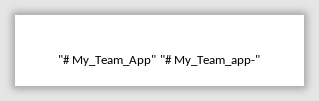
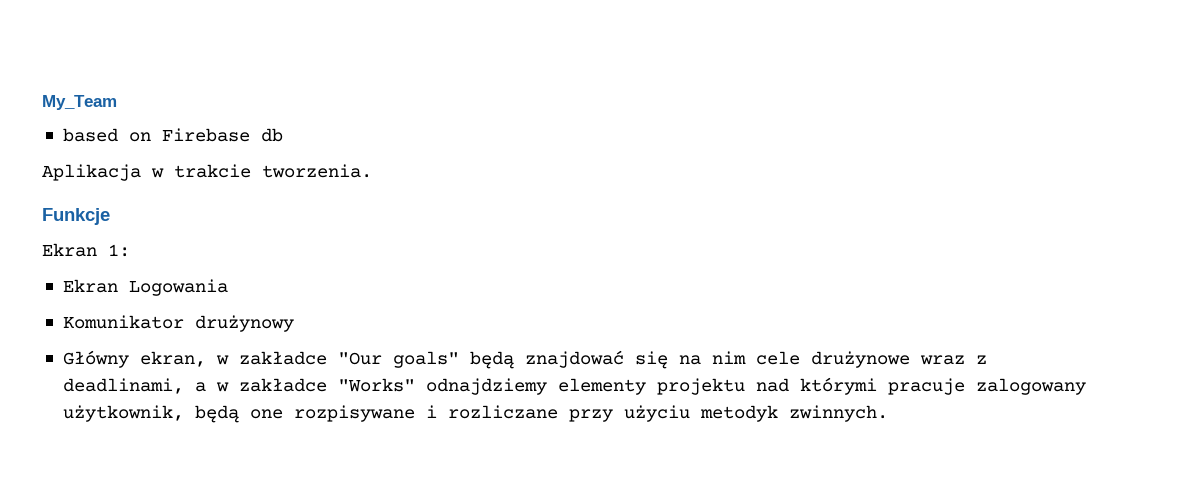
[58,55,261,66] "# My_Team_App" "# My_Team_app-" -> [42,95,117,110] [62,128,283,142] [42,164,372,181] [42,208,110,225] [42,243,130,257] [62,279,228,296] [62,315,294,332] [62,350,987,369] [62,377,1086,395] [62,405,888,423] My_Team // based on Firebase db // Aplikacja w trakcie tworzenia. // Funkcje // Ekran 1: // Ekran Logowania // Komunikator drużynowy // Główny ekran, w zakładce "Our goals" będą znajdować się na nim cele drużynowe wraz z deadlinami, a w zakładce "Works" odnajdziemy elementy projektu nad którymi pracuje zalogowany użytkownik, będą one rozpisywane i rozliczane przy użyciu metodyk zwinnych.

